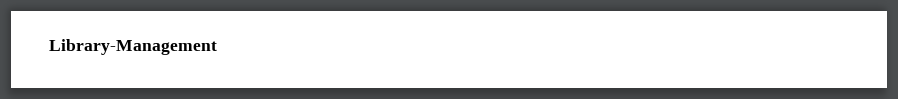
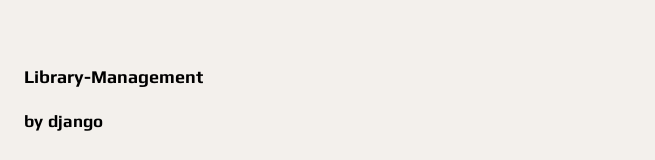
(217, 47) none -> [24,115,103,131] // by django

